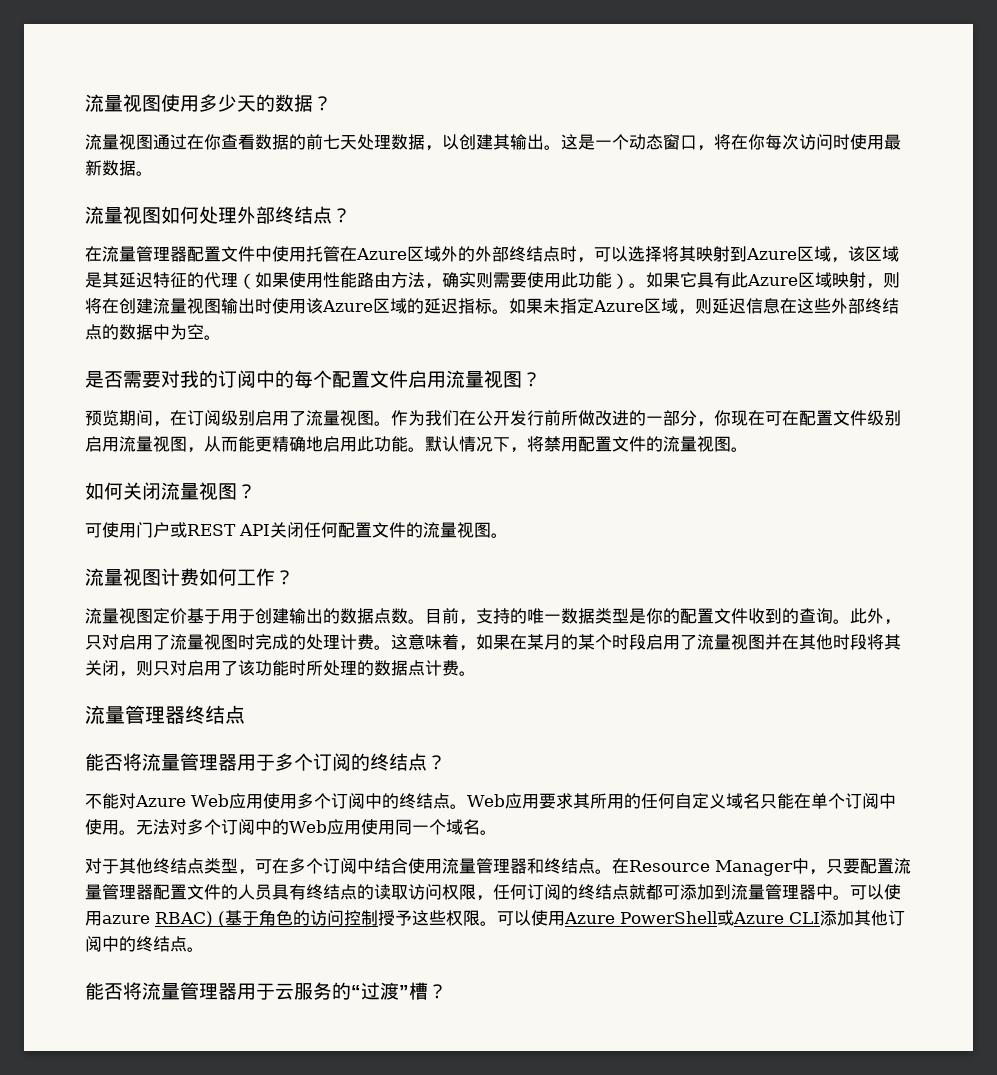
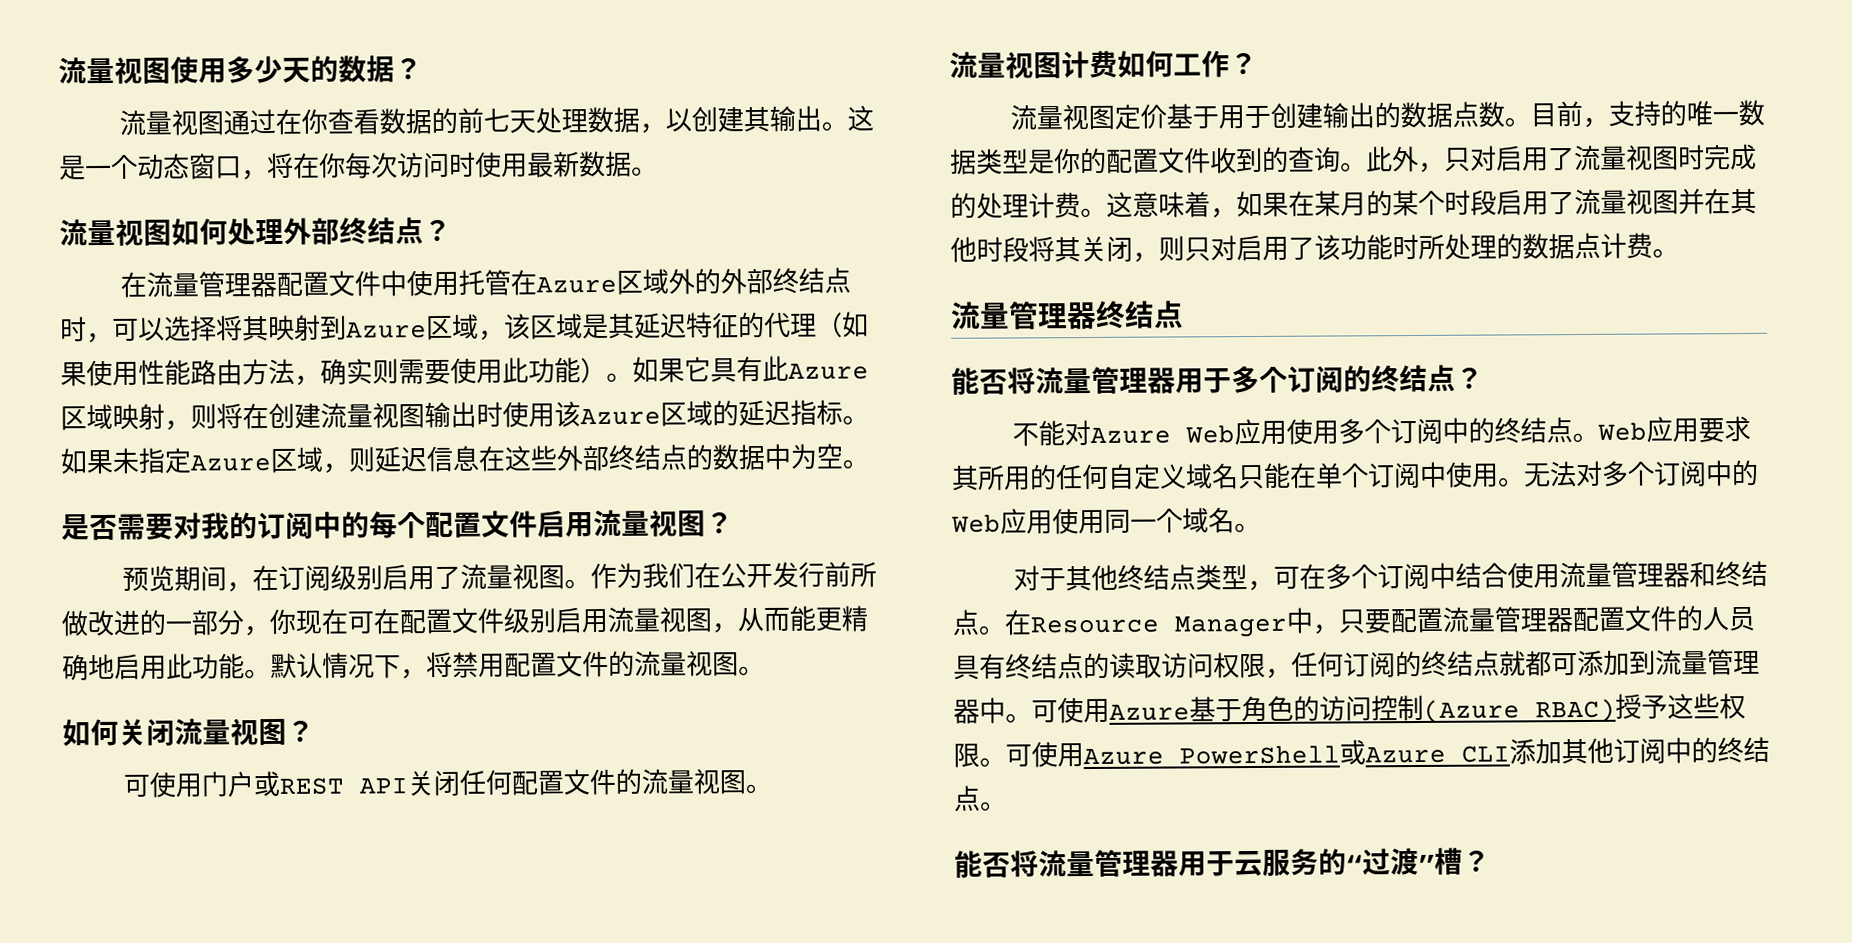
[867,884,901,900] [85,911,225,927] 以使用azure RBAC) ( -> [1057,697,1190,724] 使用Azure
(378, 918) none -> [1423,698,1616,723] (Azure RBAC)
[514,910,531,926] 以 -> (1032, 756) none

